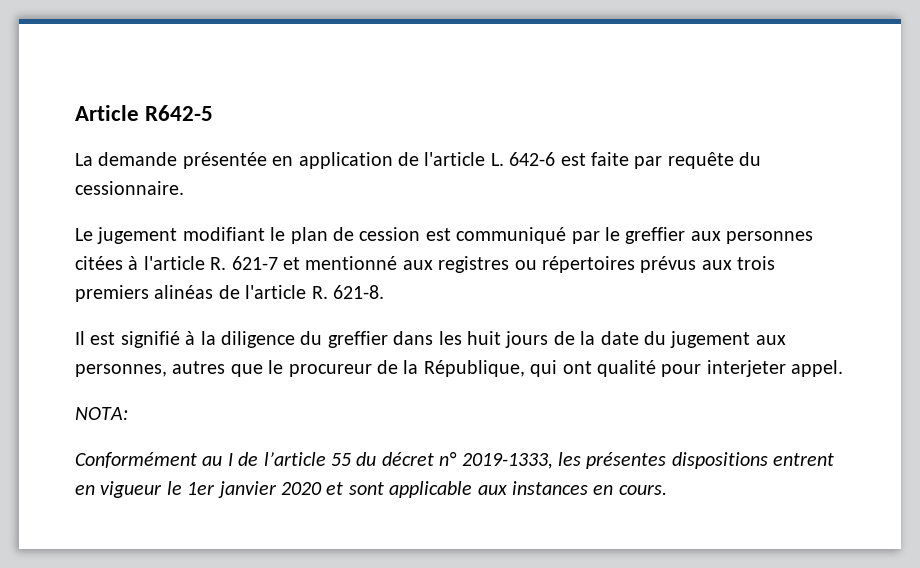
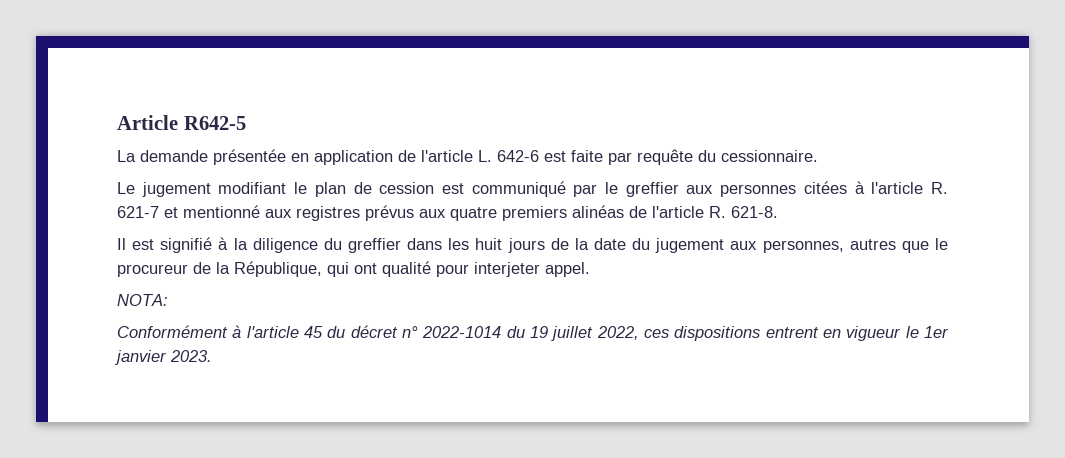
[514,256,635,273] ou répertoires -> (360, 213) none
[737,256,776,270] trois -> [450,207,497,221] quatre
[202,452,667,469] au I de l’article 55 du décret n° 2019-1333, les présentes -> [232,325,669,341] à l'article 45 du décret n° 2022-1014 du 19 juillet 2022, ces
[281,481,667,498] 2020 et sont applicable aux instances en cours. -> [170,350,212,362] 2023.

